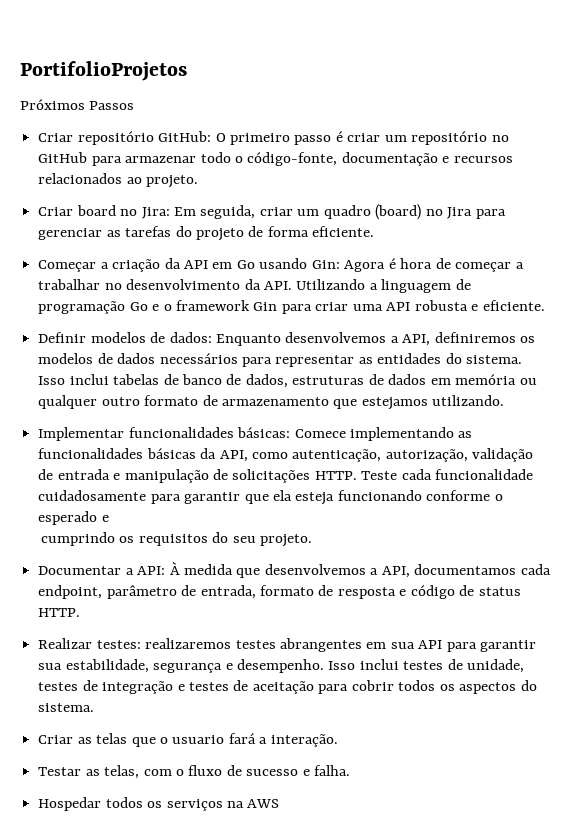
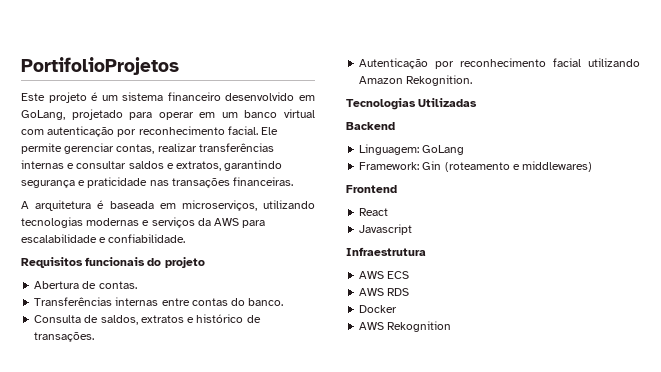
[20,99,135,110] [38,131,509,145] [38,152,513,166] [38,173,199,188] [38,204,506,220] [38,226,375,241] [38,258,524,272] [38,279,471,293] [38,300,545,314] [38,332,536,346] [38,353,523,367] [38,374,537,388] [38,395,505,410] [38,427,473,441] [38,448,534,462] [38,469,534,483] [38,490,503,505] [38,511,109,525] [40,532,313,547] [38,562,551,578] [38,585,521,599] [38,608,81,617] [38,638,537,652] [38,659,525,673] [38,680,537,694] [38,703,95,712] [38,733,338,747] [38,765,351,779] [38,797,280,811] Próximos Passos // Criar repositório GitHub: O primeiro passo é criar um repositório no GitHub para armazenar todo o código-fonte, documentação e recursos relacionados ao projeto. // Criar board no Jira: Em seguida, criar um quadro (board) no Jira para gerenciar as tarefas do projeto de forma eficiente. // Começar a criação da API em Go usando Gin: Agora é hora de começar a trabalhar no desenvolvimento da API. Utilizando a linguagem de programação Go e o framework Gin para criar uma API robusta e eficiente. // Definir modelos de dados: Enquanto desenvolvemos a API, definiremos os modelos de dados necessários para representar as entidades do sistema. Isso inclui tabelas de banco de dados, estruturas de dados em memória ou qualquer outro formato de armazenamento que estejamos utilizando. // Implementar funcionalidades básicas: Comece implementando as funcionalidades básicas da API, como autenticação, autorização, validação de entrada e manipulação de solicitações HTTP. Teste cada funcionalidade cuidadosamente para garantir que ela esteja funcionando conforme o esperado e // cumprindo os requisitos do seu projeto. // Documentar a API: À medida que desenvolvemos a API, documentamos cada endpoint, parâmetro de entrada, formato de resposta e código de status HTTP. // Realizar testes: realizaremos testes abrangentes em sua API para garantir sua estabilidade, segurança e desempenho. Isso inclui testes de unidade, testes de integração e testes de aceitação para cobrir todos os aspectos do sistema. // Criar as telas que o usuario fará a interação. // Testar as telas, com o fluxo de sucesso e falha. // Hospedar todos os serviços na AWS -> [21,92,315,103] [21,109,315,120] [21,126,279,137] [21,143,274,154] [21,160,283,171] [21,177,294,188] [21,200,315,211] [21,217,266,228] [21,234,186,243] [21,257,205,268] [34,281,137,289] [34,297,284,306] [34,314,261,325] [34,332,95,342] [359,58,640,69] [359,75,473,86] [346,98,478,110] [346,122,395,130] [359,144,465,155] [359,161,593,172] [346,185,397,193] [359,208,389,216] [359,224,413,235] [346,247,426,256] [359,271,410,279] [359,288,410,296] [359,305,398,313] [359,321,452,332] Este projeto é um sistema financeiro desenvolvido em GoLang, projetado para operar em um banco virtual com autenticação por reconhecimento facial. Ele permite gerenciar contas, realizar transferências internas e consultar saldos e extratos, garantindo segurança e praticidade nas transações financeiras. // A arquitetura é baseada em microserviços, utilizando tecnologias modernas e serviços da AWS para escalabilidade e confiabilidade. // Requisitos funcionais do projeto // Abertura de contas. // Transferências internas entre contas do banco. // Consulta de saldos, extratos e histórico de transações. // Autenticação por reconhecimento facial utilizando Amazon Rekognition. // Tecnologias Utilizadas // Backend // Linguagem: GoLang // Framework: Gin (roteamento e middlewares) // Frontend // React // Javascript // Infraestrutura // AWS ECS // AWS RDS // Docker // AWS Rekognition

